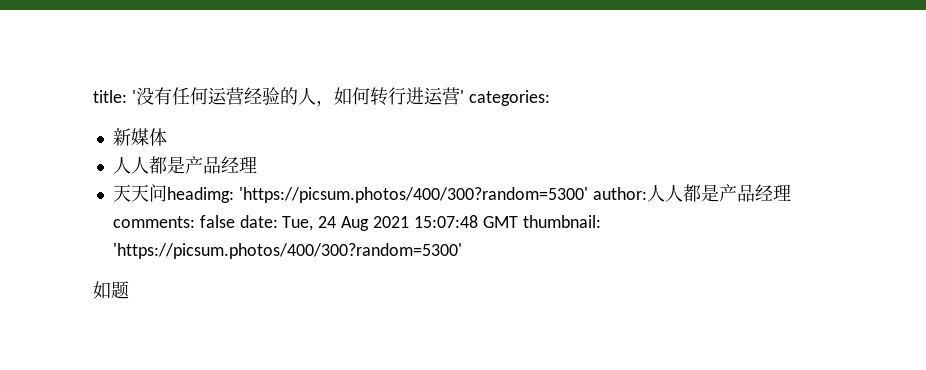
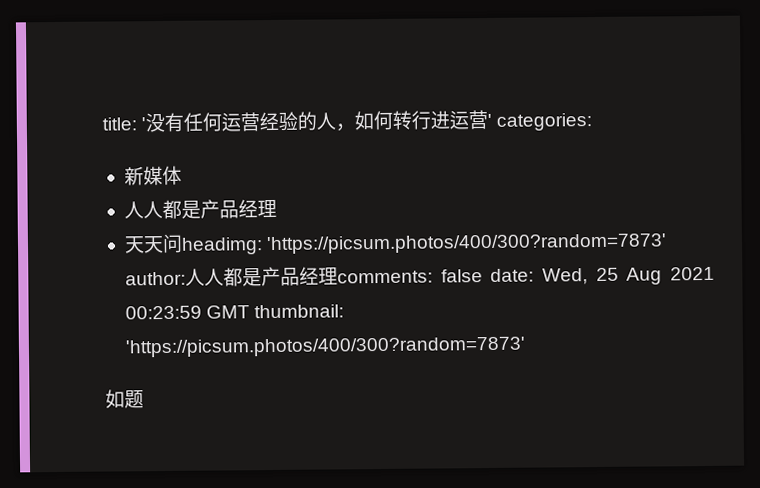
[238,187,588,203] 'https://picsum.photos/400/300?random=5300' -> [266,233,668,255] 'https://picsum.photos/400/300?random=7873'
[282,216,337,231] Tue, 24 -> [541,267,619,285] Wed, 25
[413,215,478,228] 15:07:48 -> [124,305,202,320] 00:23:59
[112,243,462,259] 'https://picsum.photos/400/300?random=5300' -> [124,336,526,358] 'https://picsum.photos/400/300?random=7873'

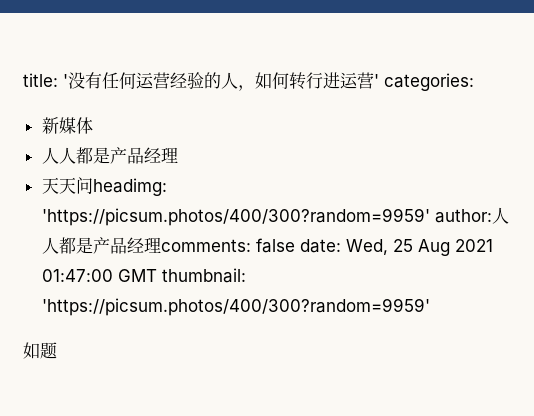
[266,233,668,255] 'https://picsum.photos/400/300?random=7873' -> [41,208,430,226] 'https://picsum.photos/400/300?random=9959'
[124,305,202,320] 00:23:59 -> [41,269,113,282] 01:47:00
[124,336,526,358] 'https://picsum.photos/400/300?random=7873' -> [41,298,430,316] 'https://picsum.photos/400/300?random=9959'

